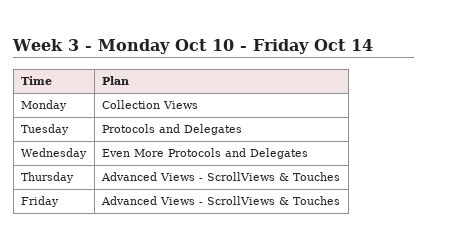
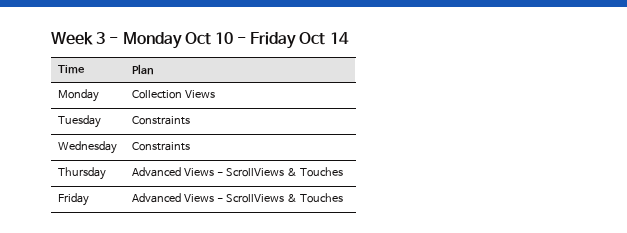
[101,124,242,135] [20,148,87,159] [101,148,308,159] Protocols and Delegates // Wednesday | Even More Protocols and Delegates -> [132,116,191,125] [58,141,118,154] [132,142,191,151] Constraints // Wednesday | Constraints

